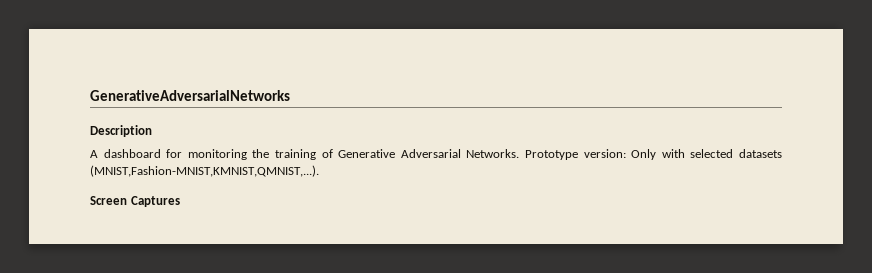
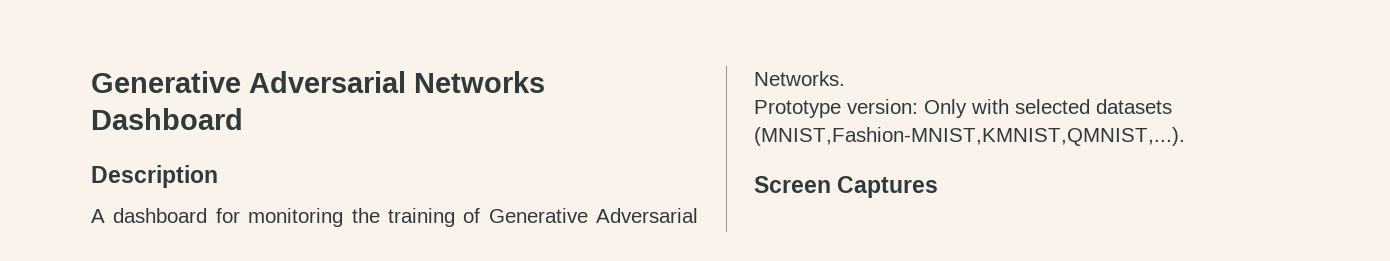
[90,90,290,101] GenerativeAdversarialNetworks -> [91,71,545,93] [91,108,243,130] Generative Adversarial Networks Dashboard
(520, 153) none -> (845, 78) //

